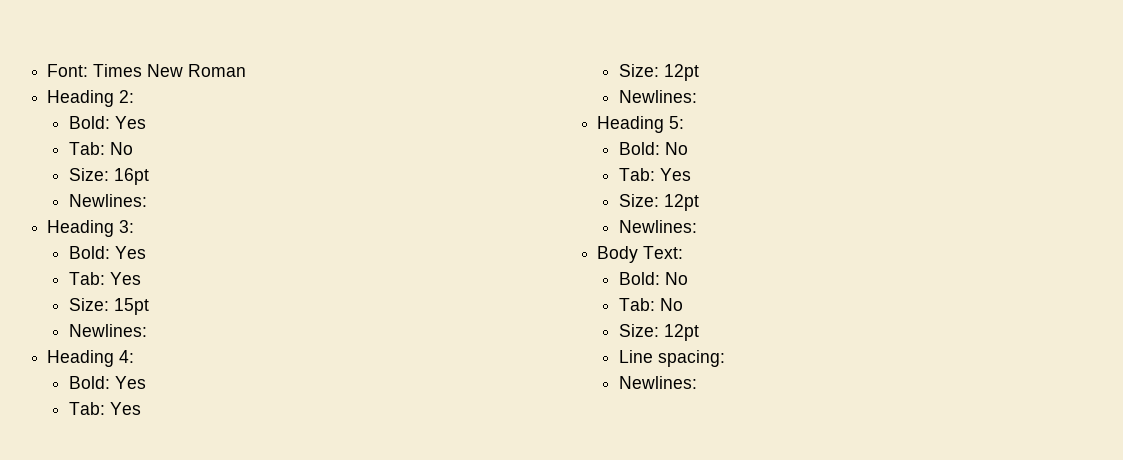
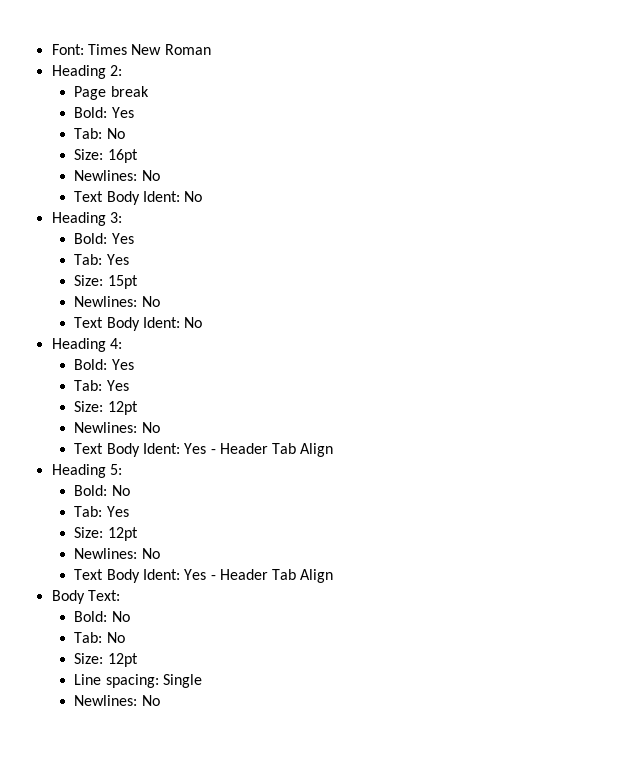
(135, 96) none -> [74,86,149,100] // Page break
(147, 200) none -> [141,170,160,181] [74,191,203,205] No // Text Body Ident: No
(147, 330) none -> [141,296,160,307] [74,317,203,331] No // Text Body Ident: No
(697, 96) none -> [141,422,160,433] [74,443,334,457] No // Text Body Ident: Yes - Header Tab Align
(697, 226) none -> [141,548,160,559] [74,569,334,583] No // Text Body Ident: Yes - Header Tab Align
[618,376,697,389] // Newlines: -> [162,674,202,688] [74,695,160,706] Single // Newlines: No

